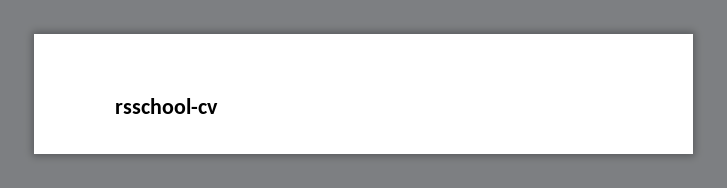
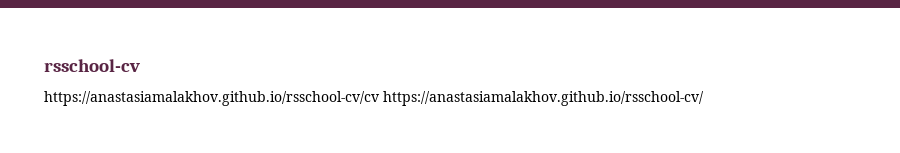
(218, 106) none -> [44,91,704,106] // https://anastasiamalakhov.github.io/rsschool-cv/cv https://anastasiamalakhov.github.io/rsschool-cv/

